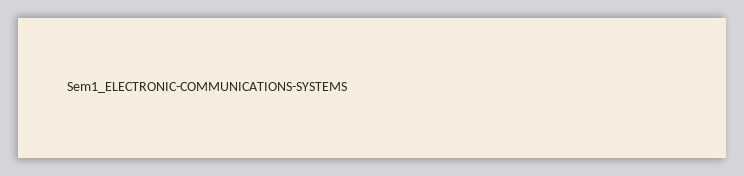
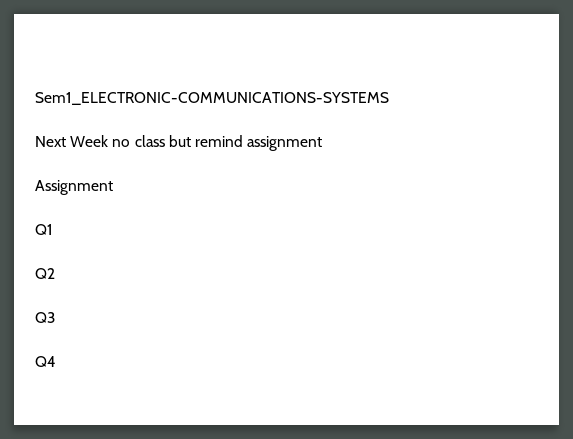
(347, 87) none -> [35,135,323,151] [35,180,113,195] [35,224,53,235] [35,268,55,279] [35,312,55,323] [35,356,56,367] // Next Week no class but remind assignment // Assignment // Q1 // Q2 // Q3 // Q4

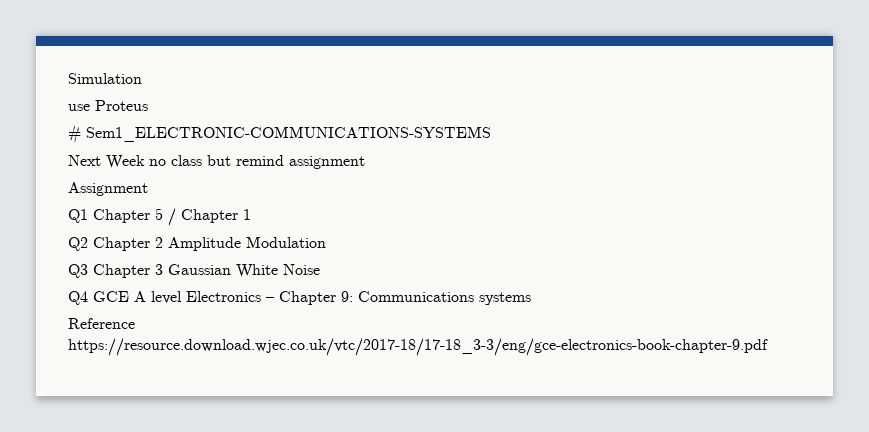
(35, 98) none -> [68,73,142,84] [68,100,148,111] [68,124,81,144] Simulation // use Proteus // #
[35,268,55,279] [35,312,55,323] [35,356,56,367] // Q2 // Q3 // Q4 -> [93,208,251,226] [68,236,326,251] [68,264,320,278] [68,291,531,305] [68,318,135,329] [68,338,768,356] Chapter 5 / Chapter 1 // Q2 Chapter 2 Amplitude Modulation // Q3 Chapter 3 Gaussian White Noise // Q4 GCE A level Electronics – Chapter 9: Communications systems // Reference https://resource.download.wjec.co.uk/vtc/2017-18/17-18_3-3/eng/gce-electronics-book-chapter-9.pdf

